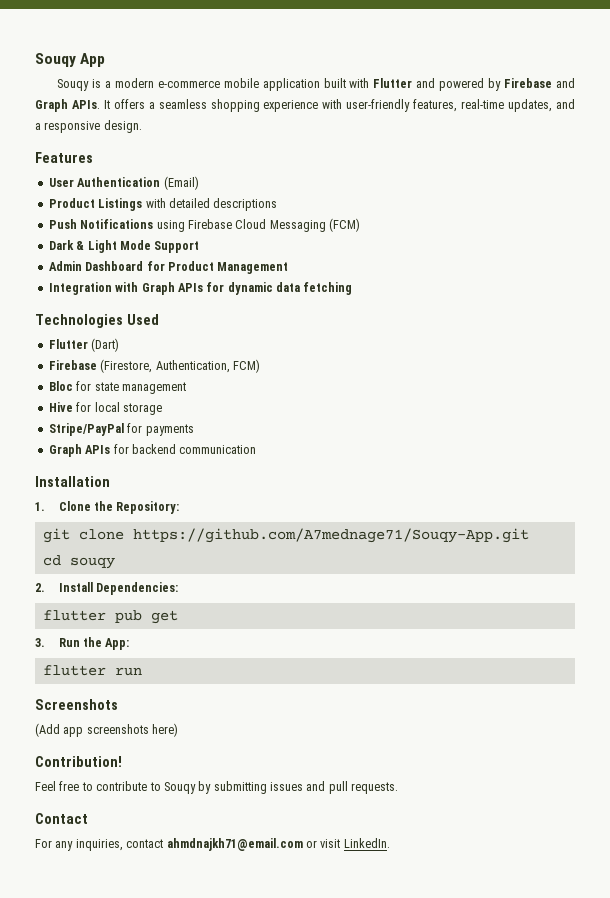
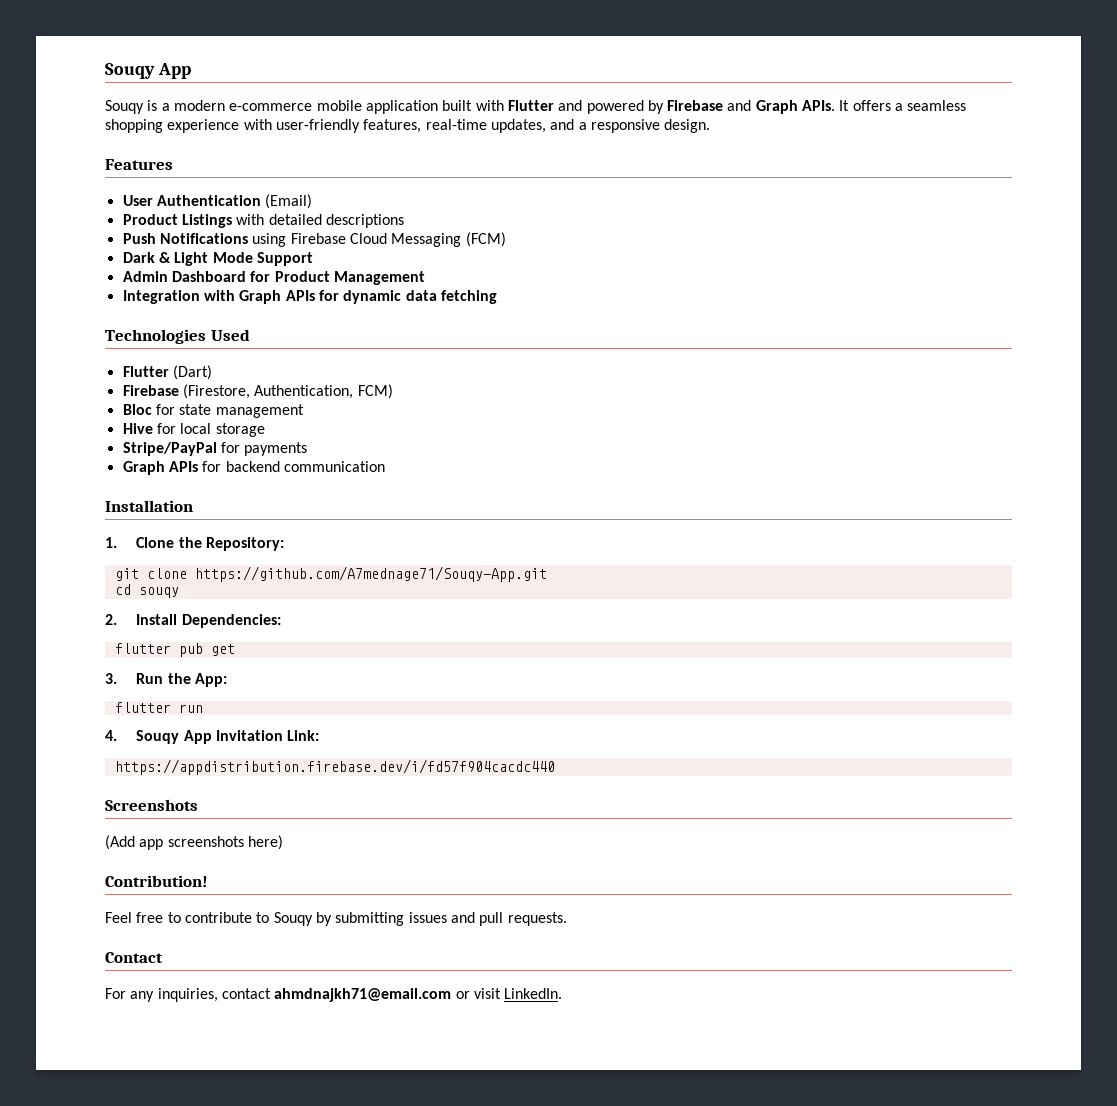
(142, 671) none -> [105,730,320,744] [114,759,555,775] // 4. Souqy App Invitation Link: // https://appdistribution.firebase.dev/i/fd57f904cacdc440

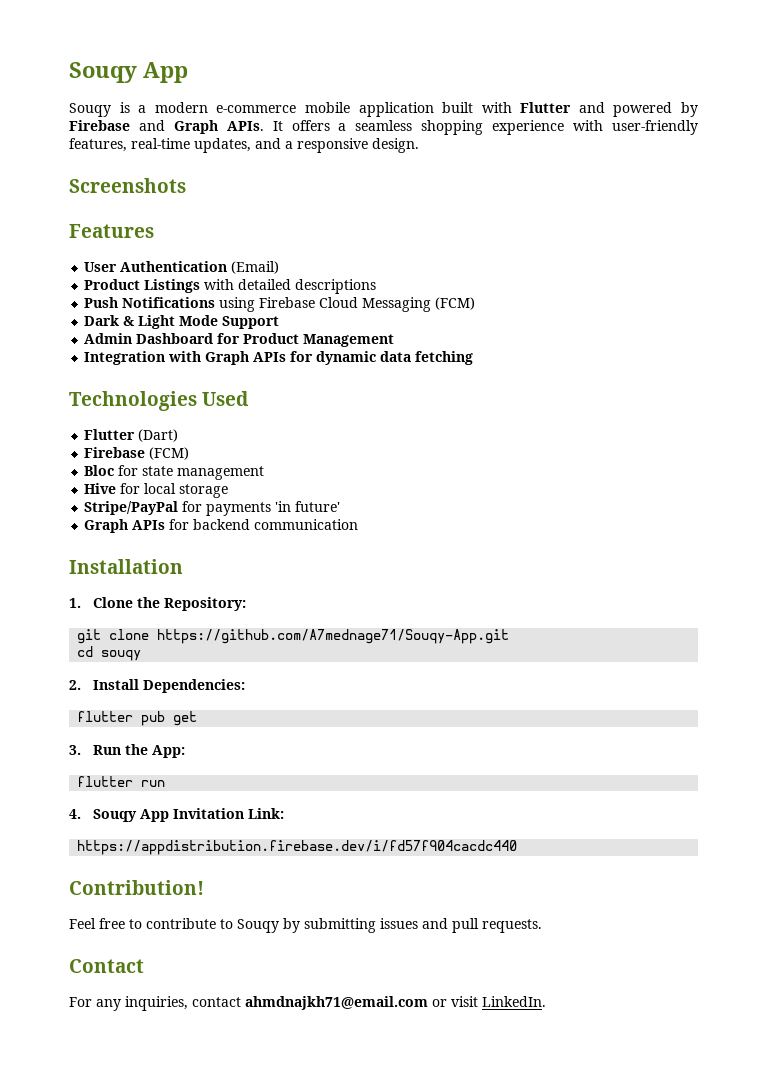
(711, 126) none -> [69,178,186,193] // Screenshots
[182,384,393,399] (Firestore, Authentication, FCM) -> [149,447,190,460] (FCM)
(308, 449) none -> [275,501,341,512] 'in future'
[105,799,198,811] [105,835,283,850] // Screenshots // (Add app screenshots here) -> (518, 847) none

